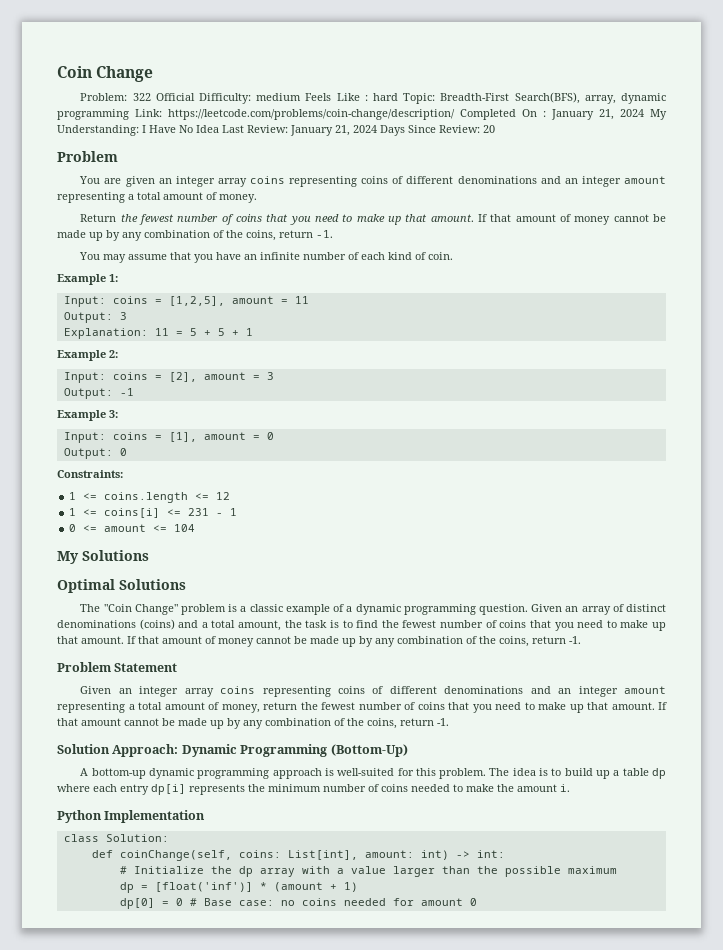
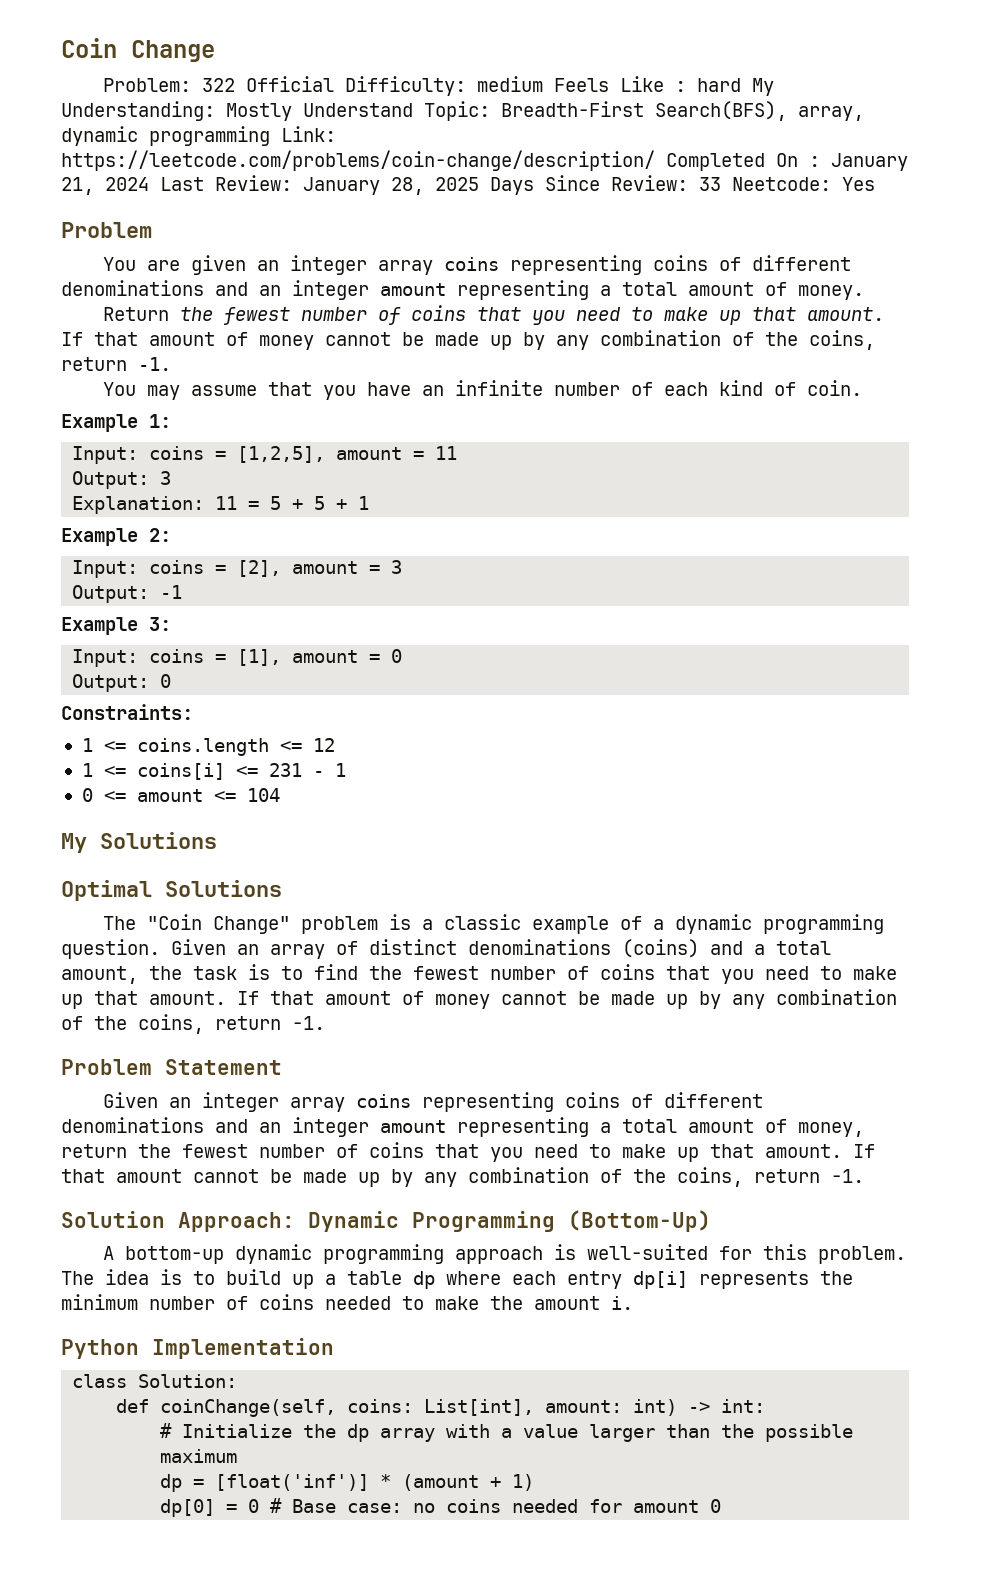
(398, 97) none -> [751,78,774,96] [61,101,413,121] My Understanding: Mostly Understand
[650,109,667,120] [57,125,219,136] My Understanding: I Have No Idea -> (149, 184) none
[335,125,377,136] 21, 2024 -> [391,177,479,195] 28, 2025
[483,125,495,133] 20 -> [699,177,875,191] 33 Neetcode: Yes

